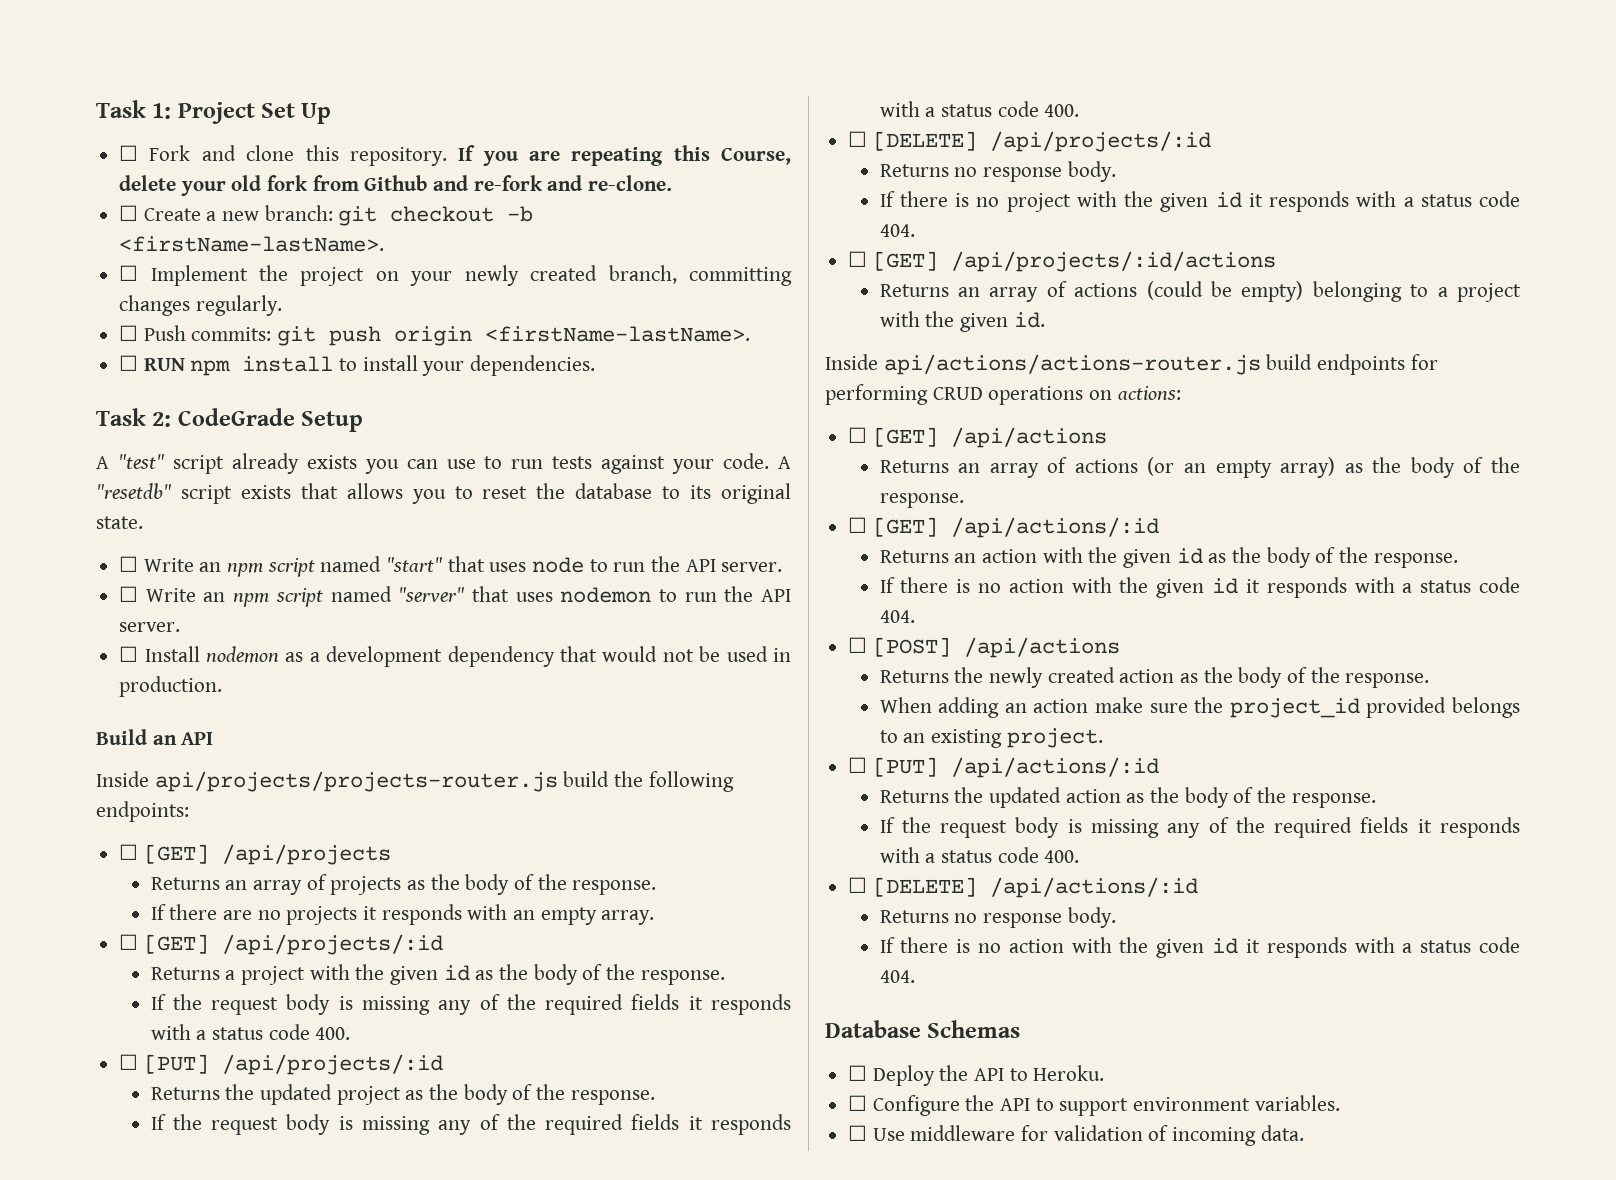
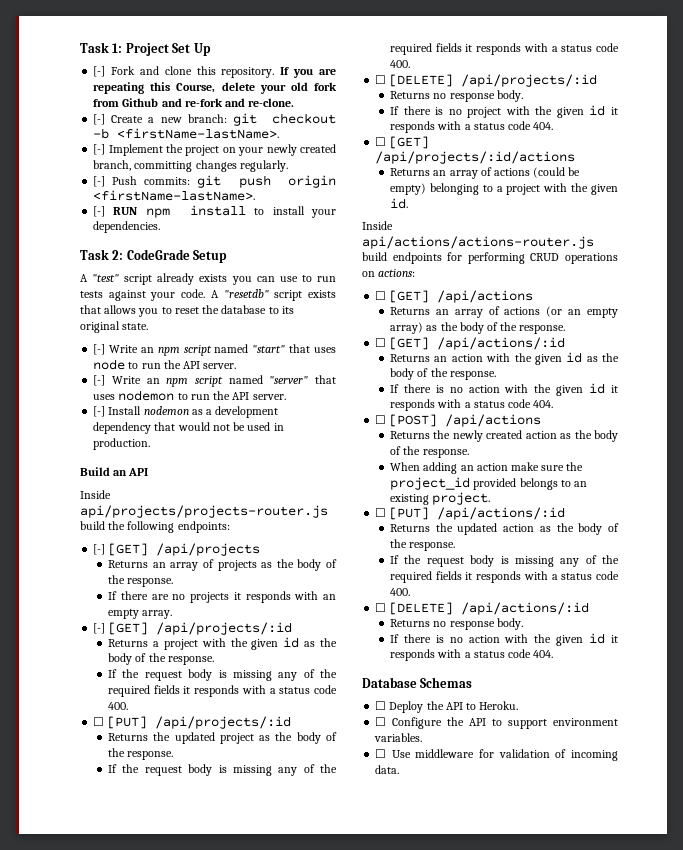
[119,145,139,161] ☐ -> [93,66,106,77] [-]
[119,205,139,221] ☐ -> [93,114,106,125] [-]
[119,265,139,281] ☐ -> [93,144,106,155] [-]
[119,325,139,341] ☐ -> [93,176,106,187] [-]
[119,355,139,371] ☐ -> [93,206,106,217] [-]
[119,556,139,572] ☐ -> [93,344,106,355] [-]
[119,586,139,602] ☐ -> [93,375,106,386] [-]
[119,646,139,662] ☐ -> [93,406,106,417] [-]
[119,844,139,860] ☐ -> [93,544,106,555] [-]
[119,934,139,950] ☐ -> [93,623,106,634] [-]

